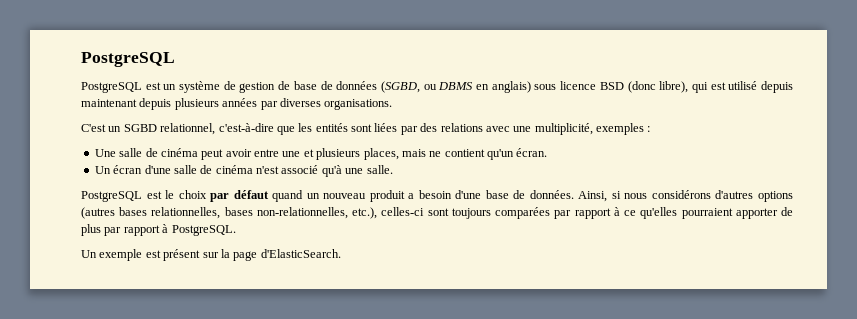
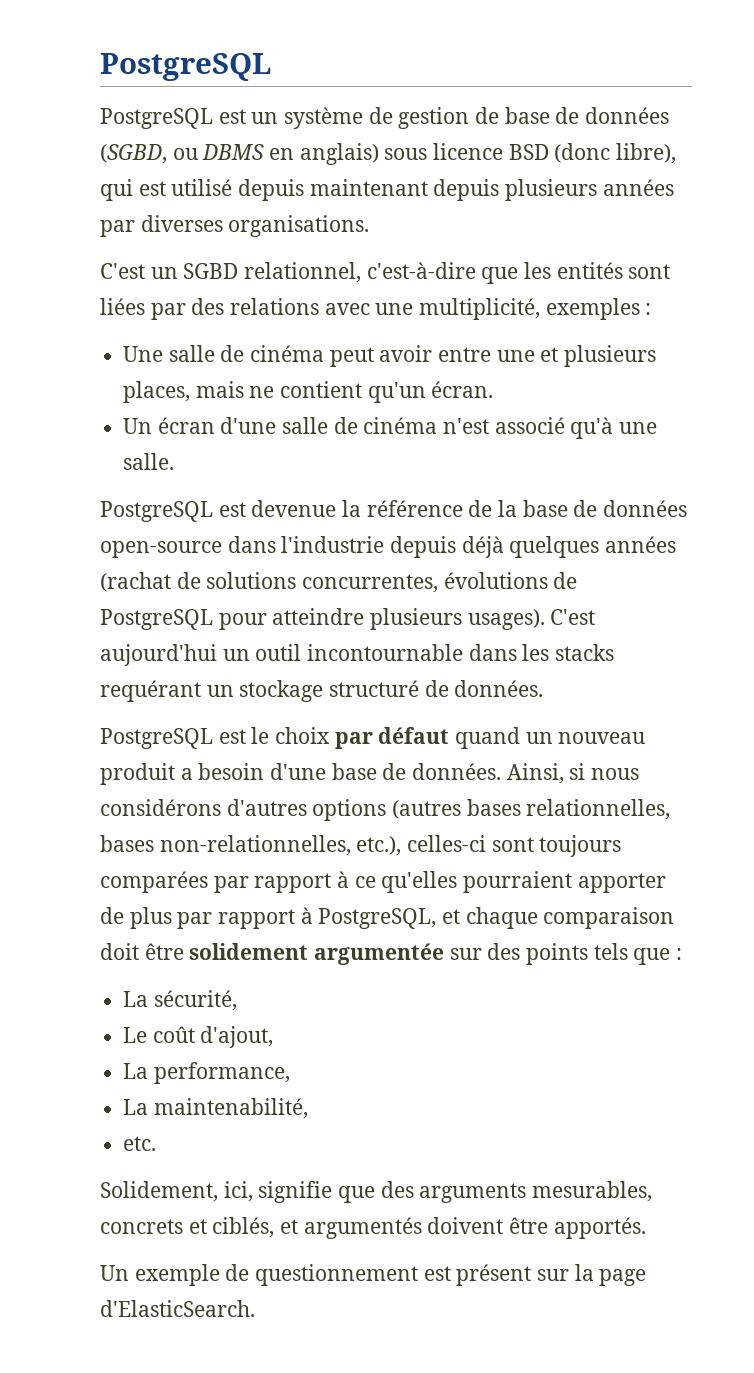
(393, 169) none -> [100,500,688,522] [100,536,677,558] [100,572,578,593] [100,608,596,630] [100,644,615,666] [100,680,544,702] // PostgreSQL est devenue la référence de la base de données open-source dans l'industrie depuis déjà quelques années (rachat de solutions concurrentes, évolutions de PostgreSQL pour atteindre plusieurs usages). C'est aujourd'hui un outil incontournable dans les stacks requérant un stockage structuré de données.
[171,225,236,236] PostgreSQL. -> [318,907,675,929] [100,943,683,965] [123,990,237,1011] [123,1026,274,1048] [123,1062,290,1084] [123,1098,308,1119] [123,1136,157,1151] [100,1181,653,1203] [100,1217,646,1239] PostgreSQL, et chaque comparaison doit être solidement argumentée sur des points tels que : // La sécurité, // Le coût d'ajout, // La performance, // La maintenabilité, // etc. // Solidement, ici, signifie que des arguments mesurables, concrets et ciblés, et argumentés doivent être apportés.
(143, 255) none -> [225,1264,419,1286] de questionnement

